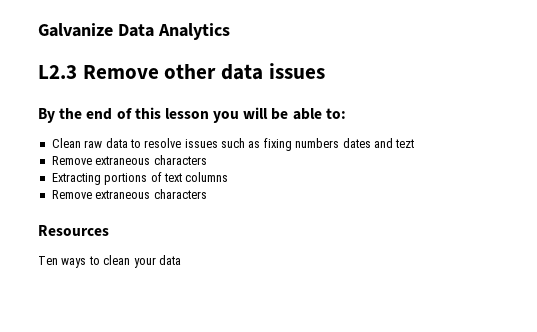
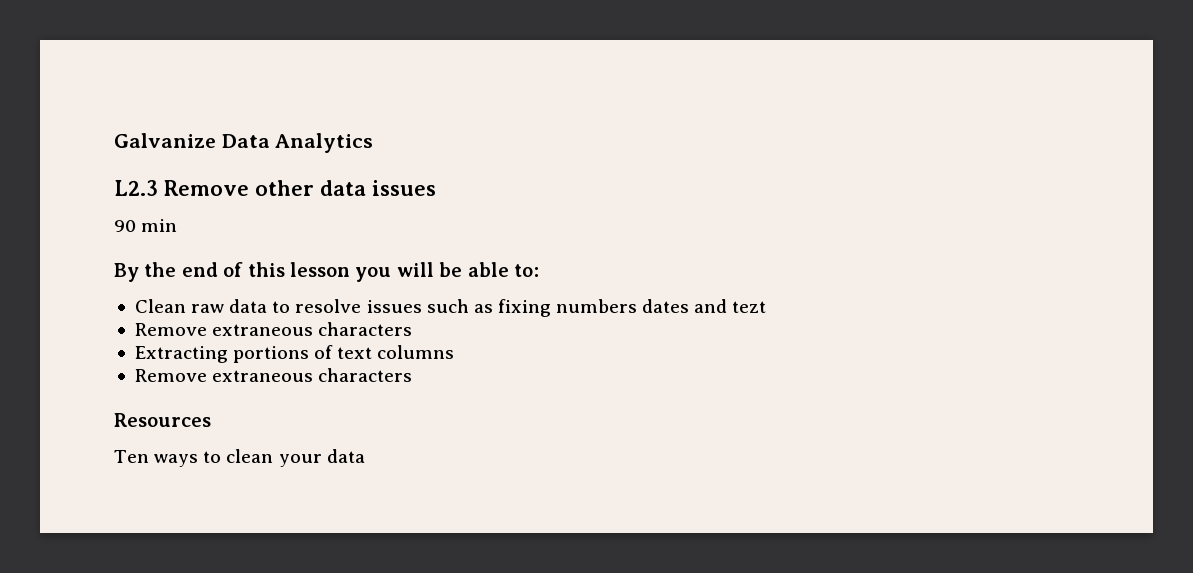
(325, 71) none -> [114,219,178,232] // 90 min

